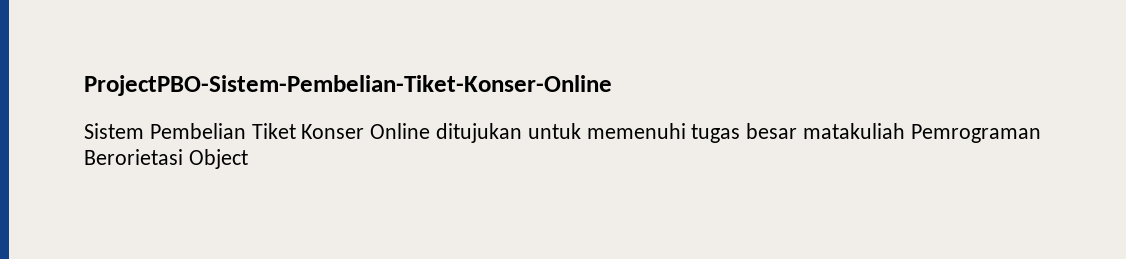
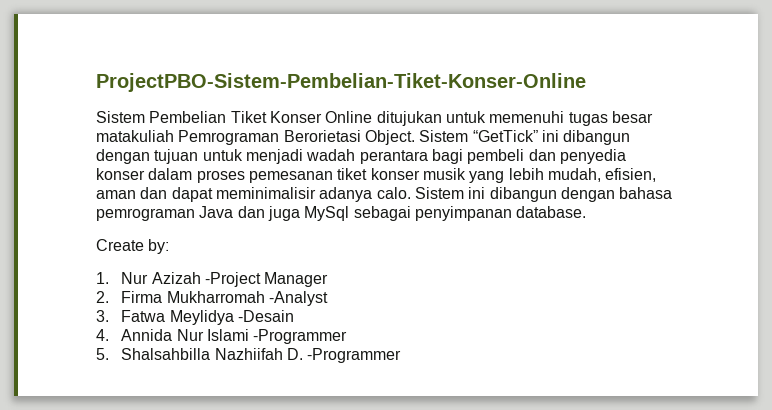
[188,149,248,169] Object -> [364,130,631,145] [96,149,626,164] [96,168,657,183] [96,187,673,202] [96,206,587,221] [96,239,170,254] [96,272,329,287] [96,291,329,306] [96,310,295,325] [96,329,348,344] [96,348,402,363] Object. Sistem “GetTick” ini dibangun dengan tujuan untuk menjadi wadah perantara bagi pembeli dan penyedia konser dalam proses pemesanan tiket konser musik yang lebih mudah, efisien, aman dan dapat meminimalisir adanya calo. Sistem ini dibangun dengan bahasa pemrograman Java dan juga MySql sebagai penyimpanan database. // Create by: // 1. Nur Azizah -Project Manager // 2. Firma Mukharromah -Analyst // 3. Fatwa Meylidya -Desain // 4. Annida Nur Islami -Programmer // 5. Shalsahbilla Nazhiifah D. -Programmer

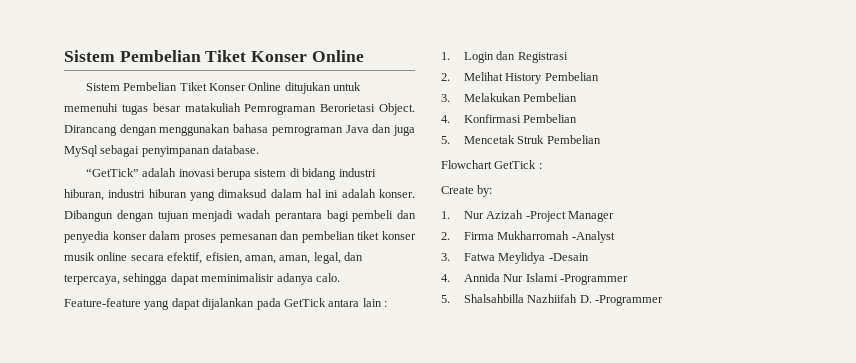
[96,73,586,92] ProjectPBO-Sistem-Pembelian-Tiket-Konser-Online -> [64,50,364,62] Sistem Pembelian Tiket Konser Online
[419,130,631,145] Sistem “GetTick” ini dibangun -> [64,124,416,136] [64,145,260,157] [85,168,376,180] [64,189,415,201] [64,210,113,222] Dirancang dengan menggunakan bahasa pemrograman Java dan juga MySql sebagai penyimpanan database. // “GetTick” adalah inovasi berupa sistem di bidang industri hiburan, industri hiburan yang dimaksud dalam hal ini adalah konser. Dibangun
[202,149,243,161] untuk -> (189, 216) none
(333, 177) none -> [280,231,355,243] dan pembelian
[469,168,657,183] [96,187,673,202] [96,206,587,221] yang lebih mudah, efisien, aman dan dapat meminimalisir adanya calo. Sistem ini dibangun dengan bahasa pemrograman Java dan juga MySql sebagai penyimpanan database. -> [97,252,363,264] [64,273,340,285] [64,298,387,310] [441,51,568,63] [441,72,599,84] [441,93,578,102] [441,114,578,123] [441,135,601,144] [441,160,542,169] online secara efektif, efisien, aman, aman, legal, dan terpercaya, sehingga dapat meminimalisir adanya calo. // Feature-feature yang dapat dijalankan pada GetTick antara lain : // 1. Login dan Registrasi // 2. Melihat History Pembelian // 3. Melakukan Pembelian // 4. Konfirmasi Pembelian // 5. Mencetak Struk Pembelian // Flowchart GetTick :

